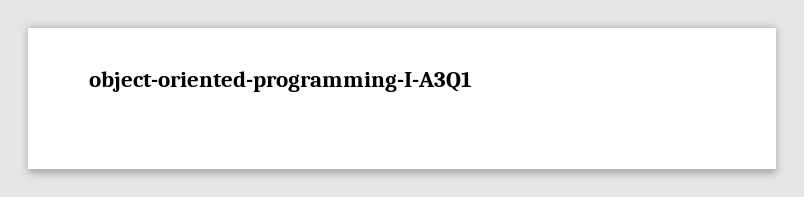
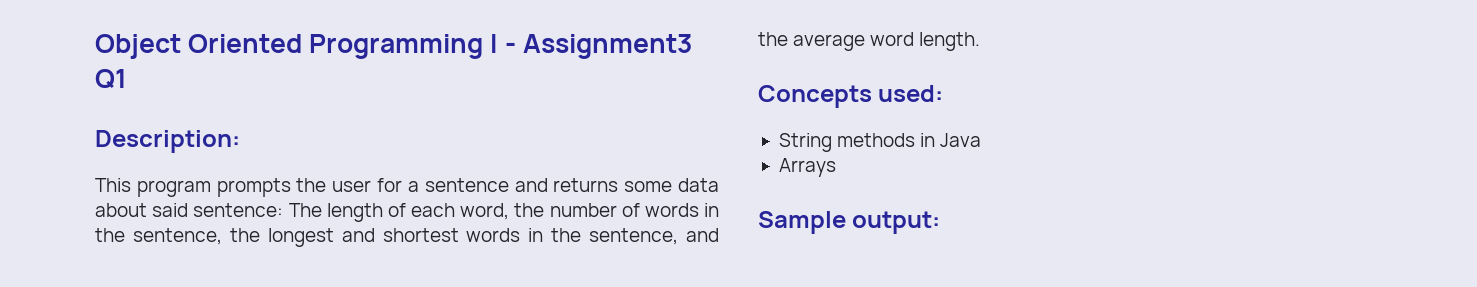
[89,71,472,92] object-oriented-programming-I-A3Q1 -> [95,34,692,59] [95,69,127,89] [95,130,240,153] [95,178,719,197] [95,203,719,222] [95,228,719,247] [758,32,981,51] [758,85,944,108] [778,133,982,152] [778,158,836,177] [758,211,941,234] Object Oriented Programming I - Assignment3 Q1 // Description: // This program prompts the user for a sentence and returns some data about said sentence: The length of each word, the number of words in the sentence, the longest and shortest words in the sentence, and the average word length. // Concepts used: // String methods in Java // Arrays // Sample output:

